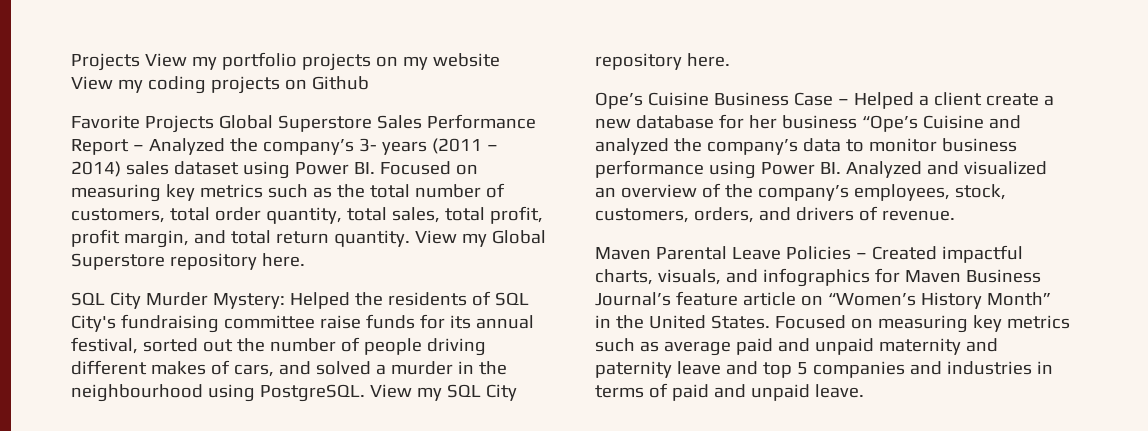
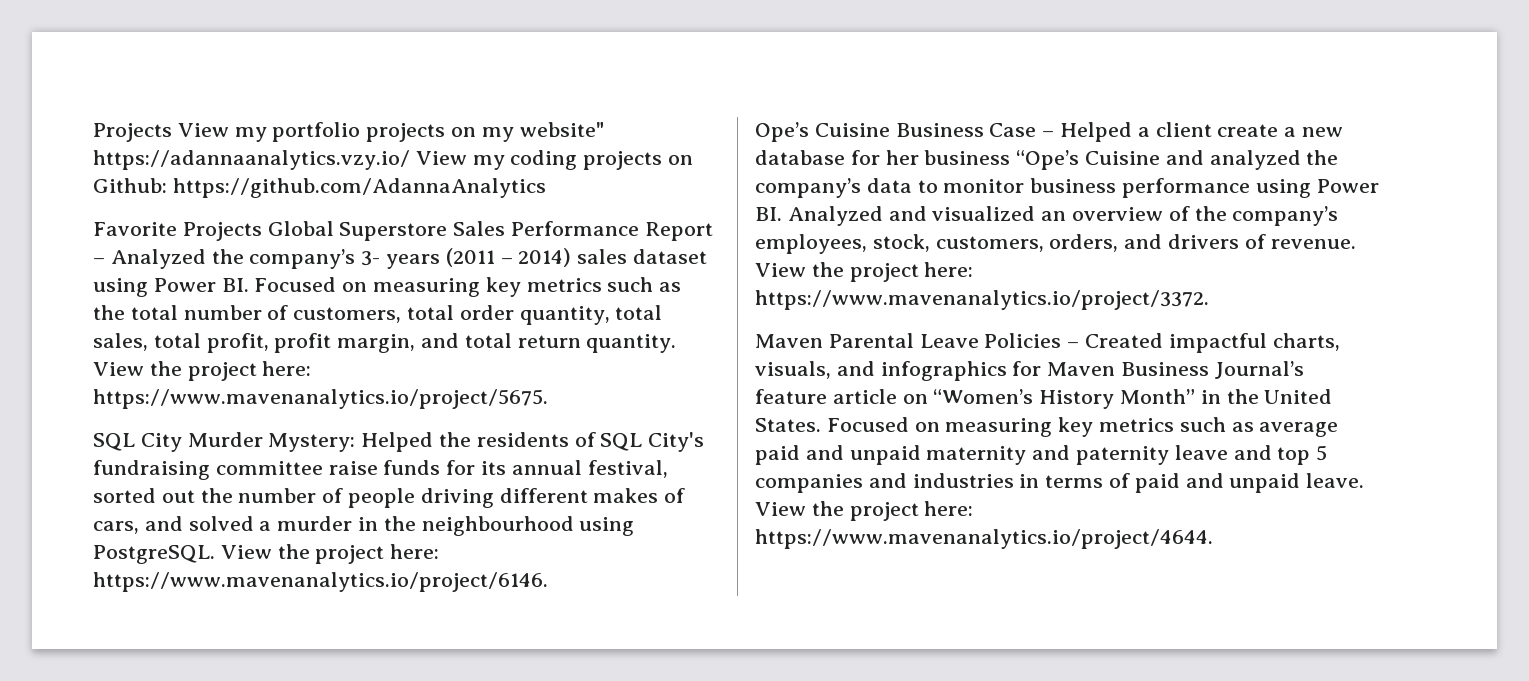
[432,53,500,67] website -> [519,122,604,137] [93,150,410,170] website" https://adannaanalytics.vzy.io/
[311,76,369,90] Github -> [93,178,546,198] Github: https://github.com/AdannaAnalytics
[461,230,546,247] [71,253,305,270] my Global Superstore repository here. -> [149,361,312,381] [93,389,548,409] the project here: https://www.mavenanalytics.io/project/5675.
[416,384,517,401] [595,53,730,70] my SQL City repository here. -> [277,544,440,564] [93,572,548,592] the project here: https://www.mavenanalytics.io/project/6146.
(955, 215) none -> [755,262,974,282] [755,290,1209,310] View the project here: https://www.mavenanalytics.io/project/3372.
(864, 391) none -> [755,501,974,521] [755,529,1213,549] View the project here: https://www.mavenanalytics.io/project/4644.

